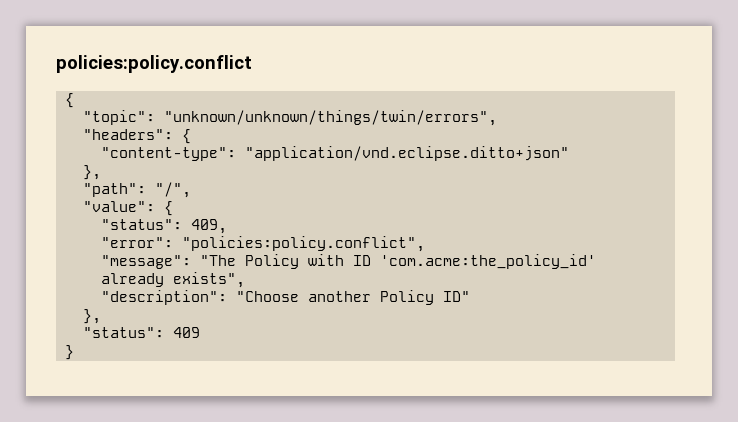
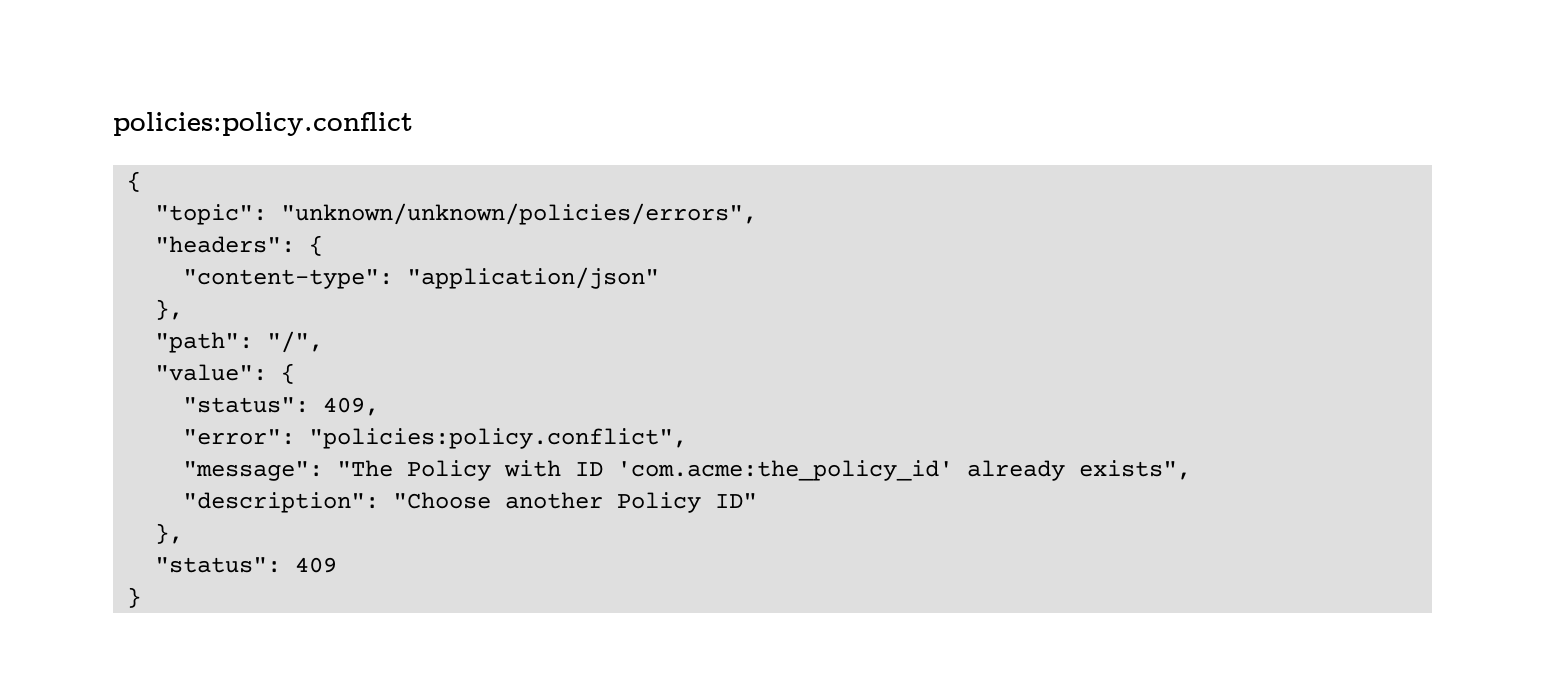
[164,110,497,126] "unknown/unknown/things/twin/errors", -> [281,203,758,225] "unknown/unknown/policies/errors",
[245,146,569,161] "application/vnd.eclipse.ditto+json" -> [407,267,660,289] "application/json"

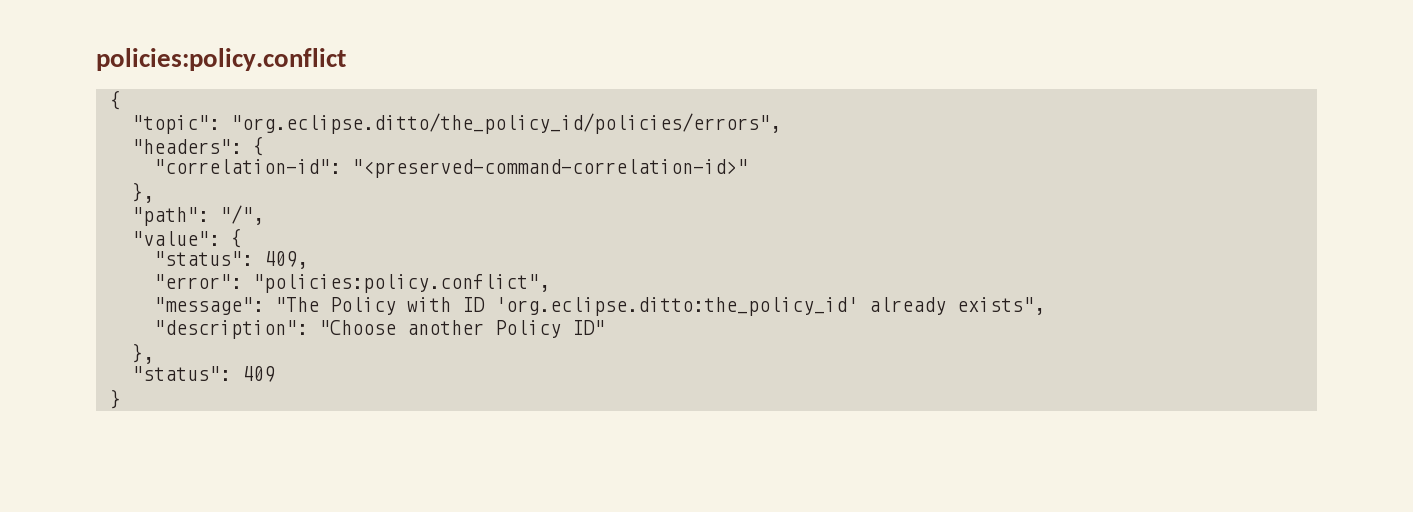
[281,203,758,225] "unknown/unknown/policies/errors", -> [230,113,781,134] "org.eclipse.ditto/the_policy_id/policies/errors",
[183,267,660,289] "content-type": "application/json" -> [153,159,748,178] "correlation-id": "<preserved-command-correlation-id>"
[617,460,954,481] 'com.acme:the_policy_id' -> [494,297,858,316] 'org.eclipse.ditto:the_policy_id'

